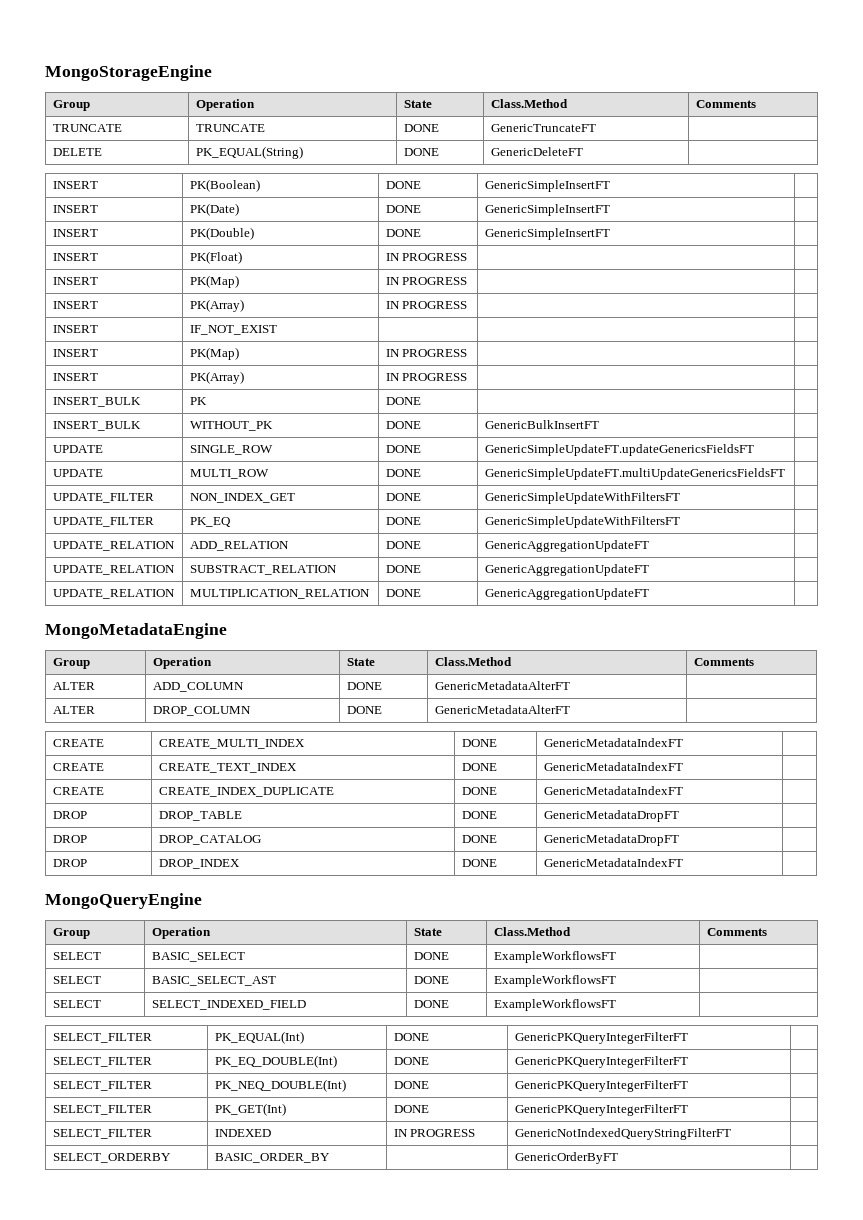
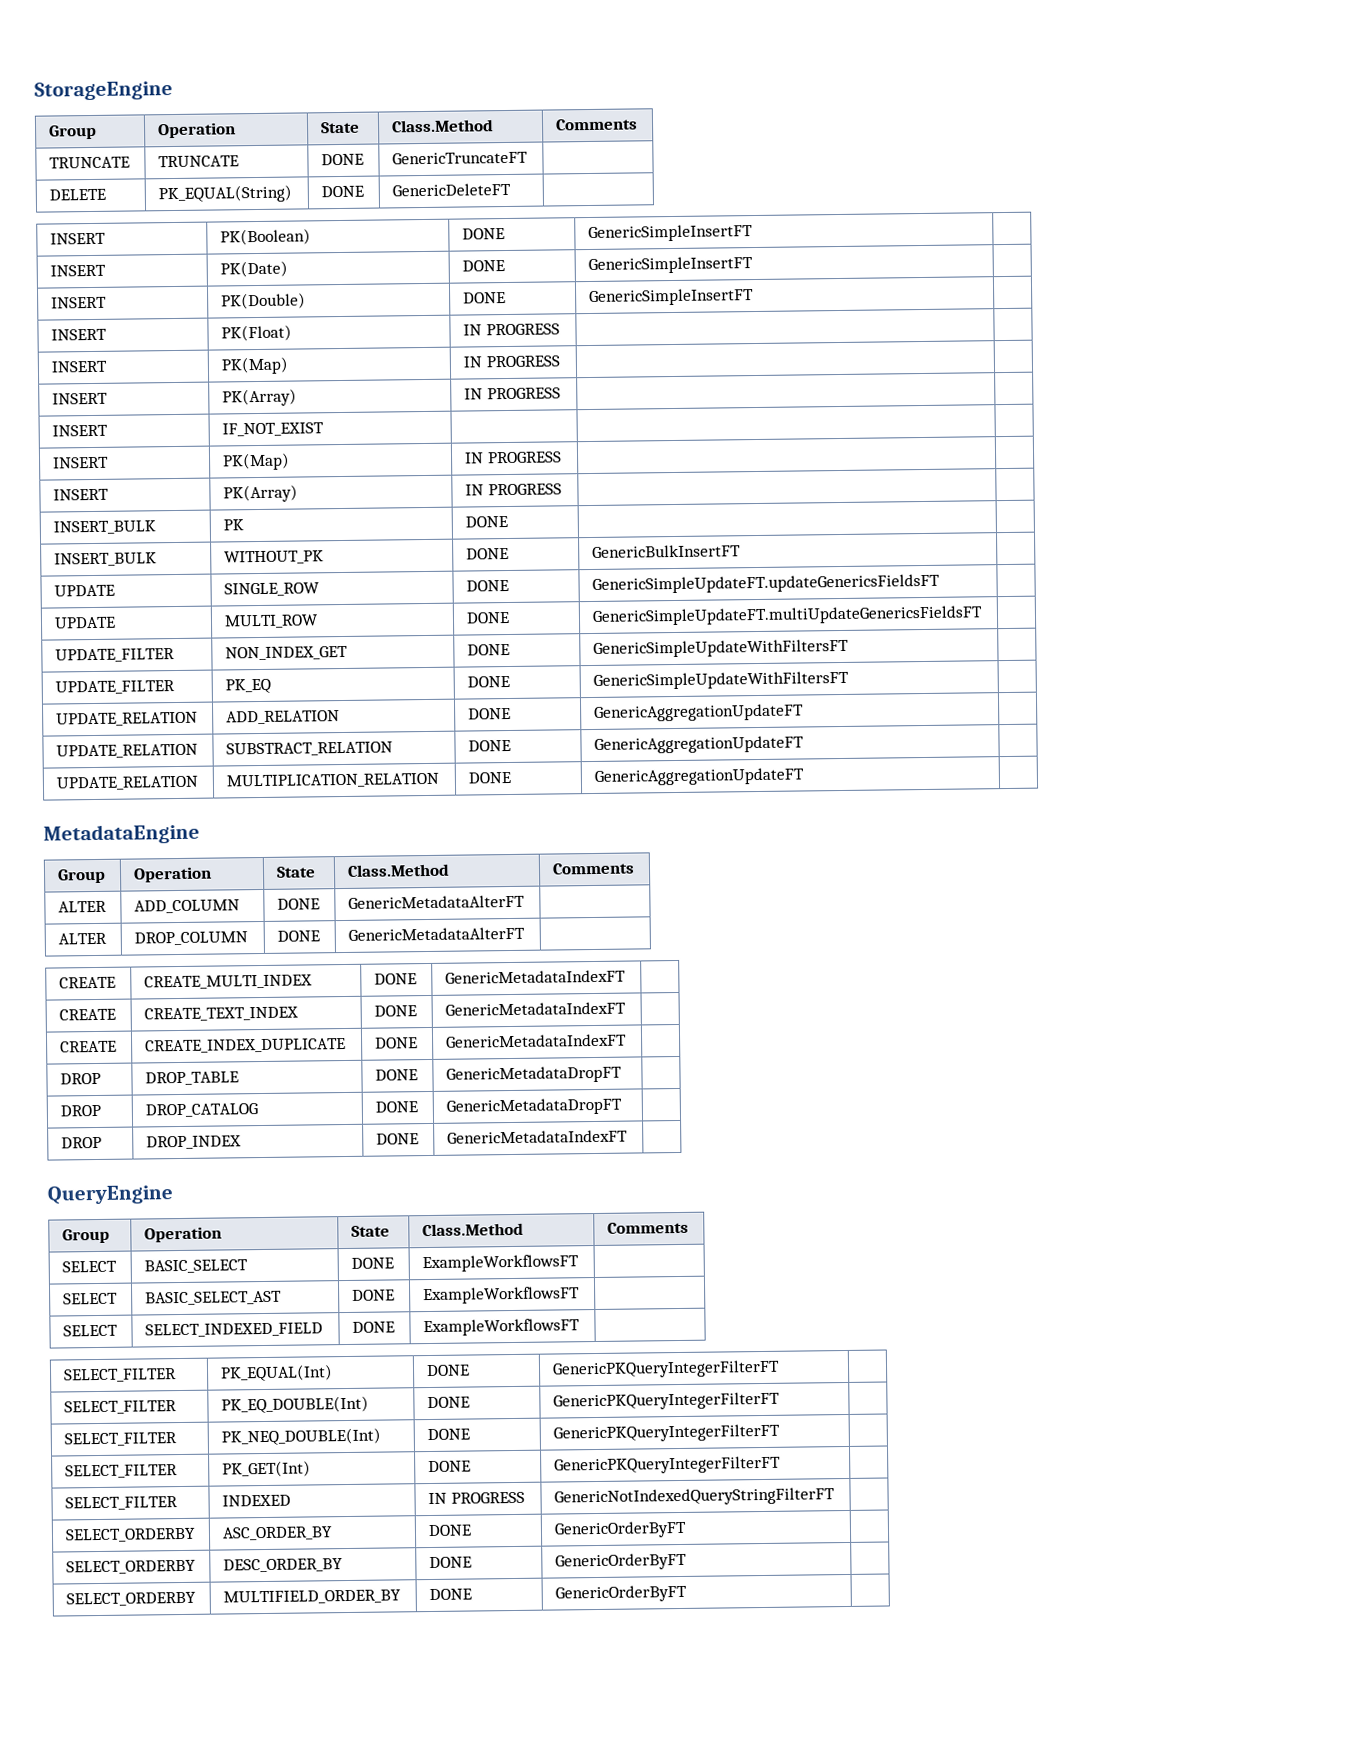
[45,65,212,81] MongoStorageEngine -> [34,81,173,101] StorageEngine
[45,623,227,639] MongoMetadataEngine -> [43,823,200,845] MetadataEngine
[45,893,202,909] MongoQueryEngine -> [47,1185,173,1205] QueryEngine
[214,1153,330,1163] [514,1152,618,1164] BASIC_ORDER_BY | | GenericOrderByFT | -> [222,1526,334,1541] [428,1524,473,1537] [554,1520,688,1539] [66,1559,197,1575] [223,1558,344,1573] [429,1556,473,1569] [555,1552,688,1571] [66,1591,197,1607] [223,1589,402,1605] [429,1588,473,1601] [555,1584,688,1603] ASC_ORDER_BY | DONE | GenericOrderByFT | // SELECT_ORDERBY | DESC_ORDER_BY | DONE | GenericOrderByFT | // SELECT_ORDERBY | MULTIFIELD_ORDER_BY | DONE | GenericOrderByFT |

